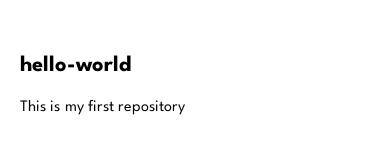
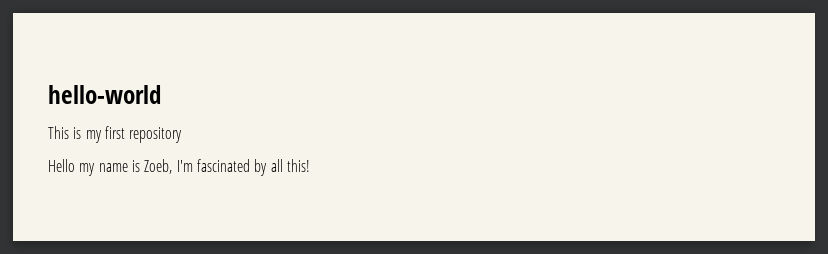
(187, 107) none -> [48,159,310,176] // Hello my name is Zoeb, I'm fascinated by all this!

